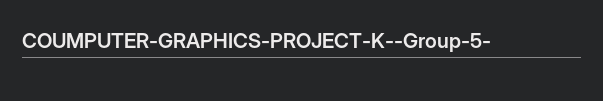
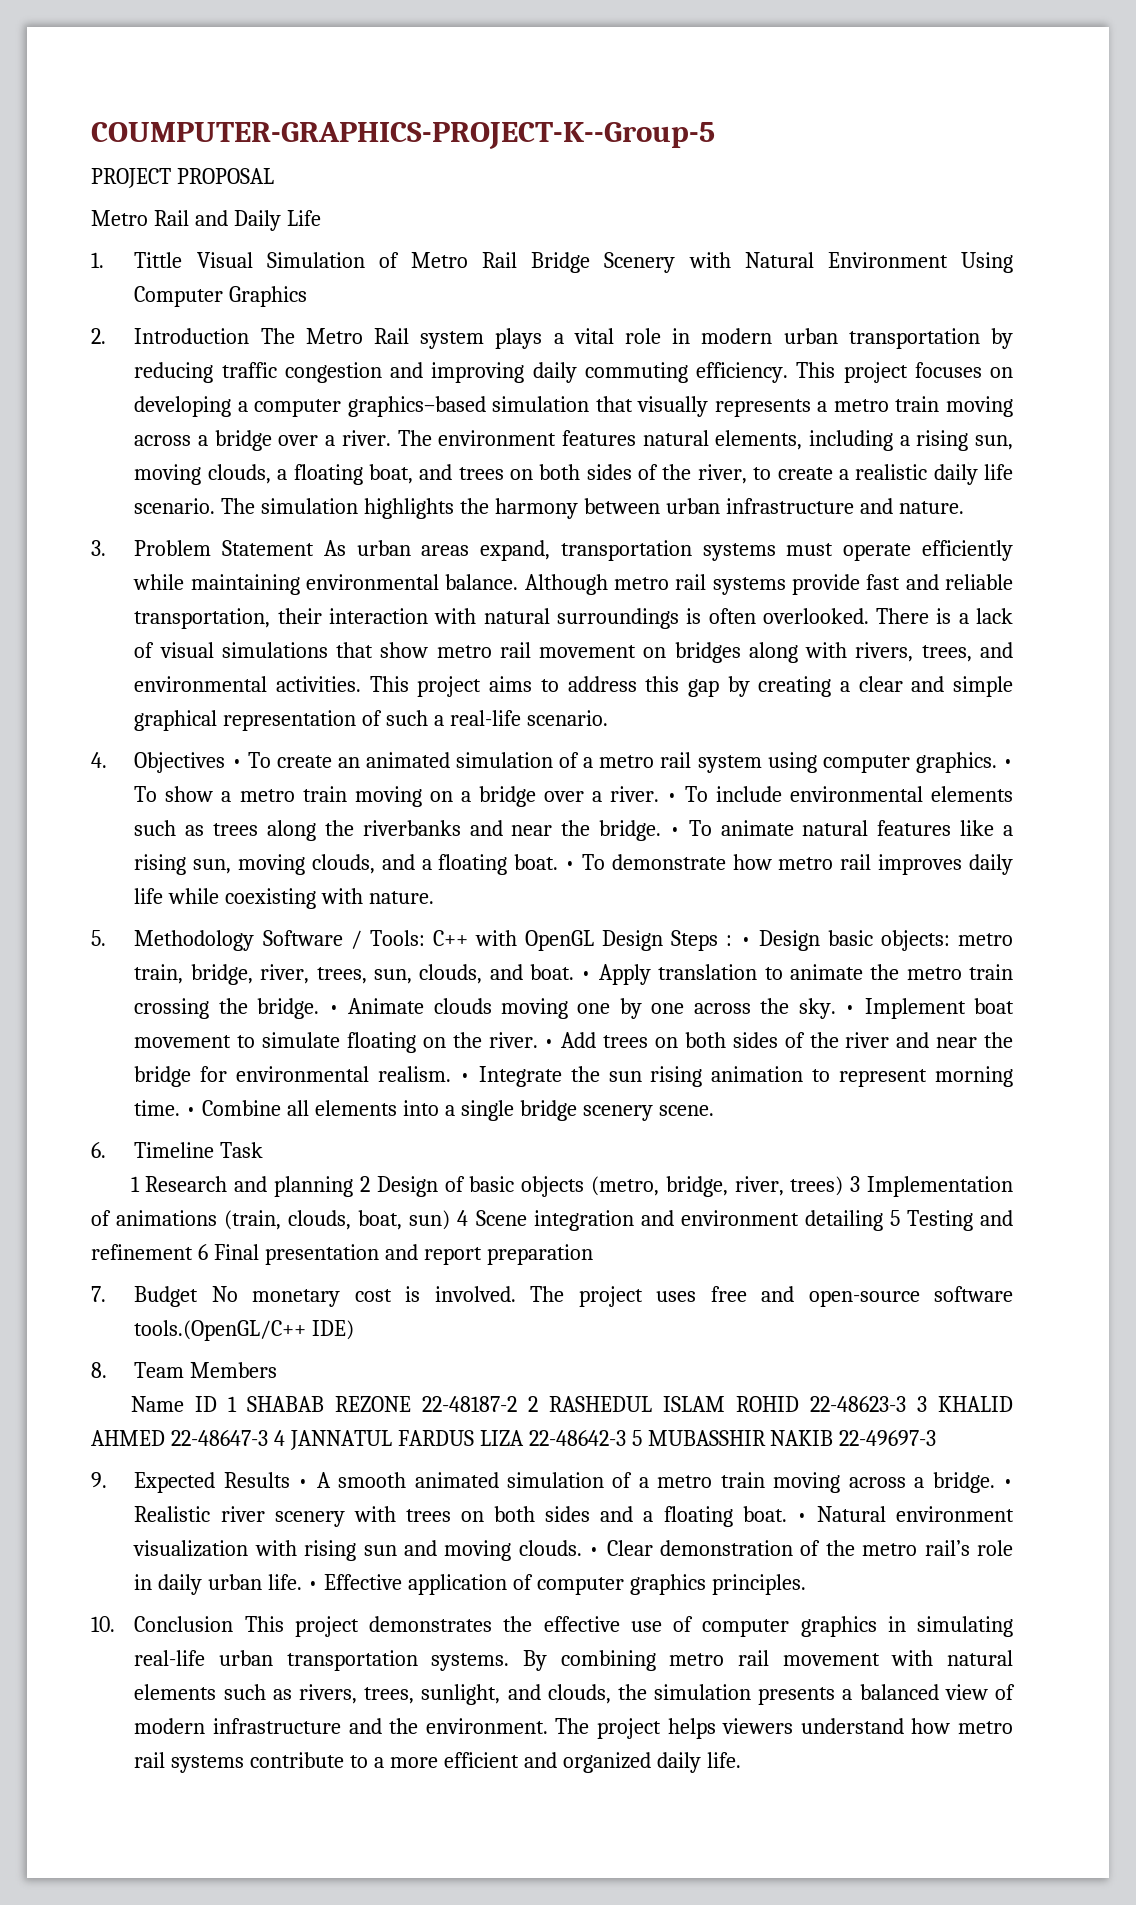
[22,33,491,52] COUMPUTER-GRAPHICS-PROJECT-K--Group-5- -> [91,122,715,149] [91,168,274,188] [91,210,321,231] [91,252,1014,273] [134,286,308,307] [91,328,1014,349] [134,362,1013,383] [134,396,1013,417] [134,430,1014,451] [134,464,1014,485] [134,498,964,519] [91,540,1014,561] [133,574,1013,595] [134,608,1013,629] [134,642,1014,663] [134,676,1014,697] [134,710,609,731] [91,752,1013,773] [134,786,1013,807] [134,820,1014,841] [134,854,1013,875] [134,888,435,909] [91,930,1014,951] [134,964,1013,985] [134,998,1015,1019] [134,1032,1014,1053] [134,1066,1013,1087] [134,1100,714,1121] [91,1142,264,1158] [130,1176,1014,1197] [91,1210,1013,1231] [91,1244,593,1265] [91,1286,1014,1307] [134,1320,355,1341] [91,1362,278,1378] [130,1396,1013,1412] [91,1430,937,1450] [91,1472,1014,1493] [134,1506,1015,1527] [133,1540,1013,1561] [134,1574,806,1595] [91,1616,1013,1637] [134,1650,1014,1671] [134,1684,1016,1705] [134,1718,1013,1739] [134,1752,741,1773] COUMPUTER-GRAPHICS-PROJECT-K--Group-5 // PROJECT PROPOSAL // Metro Rail and Daily Life // 1. Tittle Visual Simulation of Metro Rail Bridge Scenery with Natural Environment Using Computer Graphics // 2. Introduction The Metro Rail system plays a vital role in modern urban transportation by reducing traffic congestion and improving daily commuting efficiency. This project focuses on developing a computer graphics–based simulation that visually represents a metro train moving across a bridge over a river. The environment features natural elements, including a rising sun, moving clouds, a floating boat, and trees on both sides of the river, to create a realistic daily life scenario. The simulation highlights the harmony between urban infrastructure and nature. // 3. Problem Statement As urban areas expand, transportation systems must operate efficiently while maintaining environmental balance. Although metro rail systems provide fast and reliable transportation, their interaction with natural surroundings is often overlooked. There is a lack of visual simulations that show metro rail movement on bridges along with rivers, trees, and environmental activities. This project aims to address this gap by creating a clear and simple graphical representation of such a real-life scenario. // 4. Objectives • To create an animated simulation of a metro rail system using computer graphics. • To show a metro train moving on a bridge over a river. • To include environmental elements such as trees along the riverbanks and near the bridge. • To animate natural features like a rising sun, moving clouds, and a floating boat. • To demonstrate how metro rail improves daily life while coexisting with nature. // 5. Methodology Software / Tools: C++ with OpenGL Design Steps : • Design basic objects: metro train, bridge, river, trees, sun, clouds, and boat. • Apply translation to animate the metro train crossing the bridge. • Animate clouds moving one by one across the sky. • Implement boat movement to simulate floating on the river. • Add trees on both sides of the river and near the bridge for environmental realism. • Integrate the sun rising animation to represent morning time. • Combine all elements into a single bridge scenery scene. // 6. Timeline Task // 1 Research and planning 2 Design of basic objects (metro, bridge, river, trees) 3 Implementation of animations (train, clouds, boat, sun) 4 Scene integration and environment detailing 5 Testing and refinement 6 Final presentation and report preparation // 7. Budget No monetary cost is involved. The project uses free and open-source software tools.(OpenGL/C++ IDE) // 8. Team Members // Name ID 1 SHABAB REZONE 22-48187-2 2 RASHEDUL ISLAM ROHID 22-48623-3 3 KHALID AHMED 22-48647-3 4 JANNATUL FARDUS LIZA 22-48642-3 5 MUBASSHIR NAKIB 22-49697-3 // 9. Expected Results • A smooth animated simulation of a metro train moving across a bridge. • Realistic river scenery with trees on both sides and a floating boat. • Natural environment visualization with rising sun and moving clouds. • Clear demonstration of the metro rail’s role in daily urban life. • Effective application of computer graphics principles. // 10. Conclusion This project demonstrates the effective use of computer graphics in simulating real-life urban transportation systems. By combining metro rail movement with natural elements such as rivers, trees, sunlight, and clouds, the simulation presents a balanced view of modern infrastructure and the environment. The project helps viewers understand how metro rail systems contribute to a more efficient and organized daily life.

